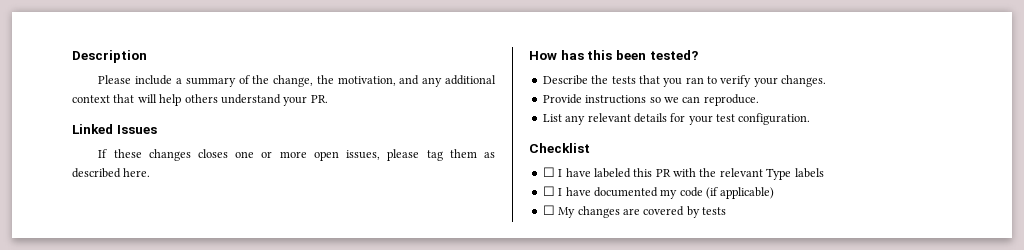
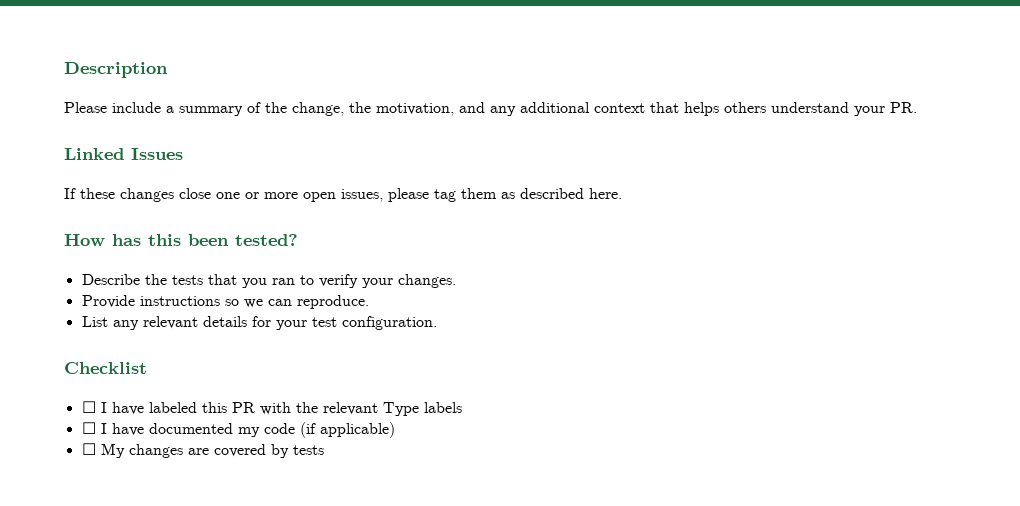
[137,94,182,106] will help -> [684,102,719,116] helps
[198,149,229,158] closes -> [179,188,211,199] close

